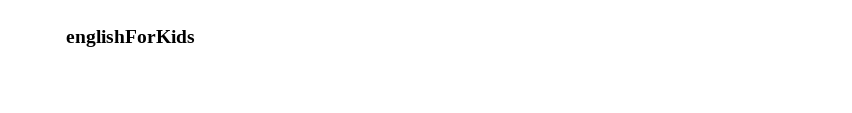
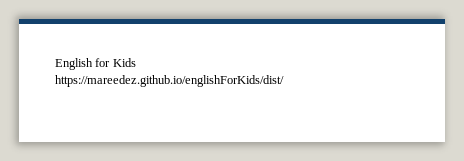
[66,30,195,47] englishForKids -> [55,58,136,70] [55,75,284,87] English for Kids // https://mareedez.github.io/englishForKids/dist/

